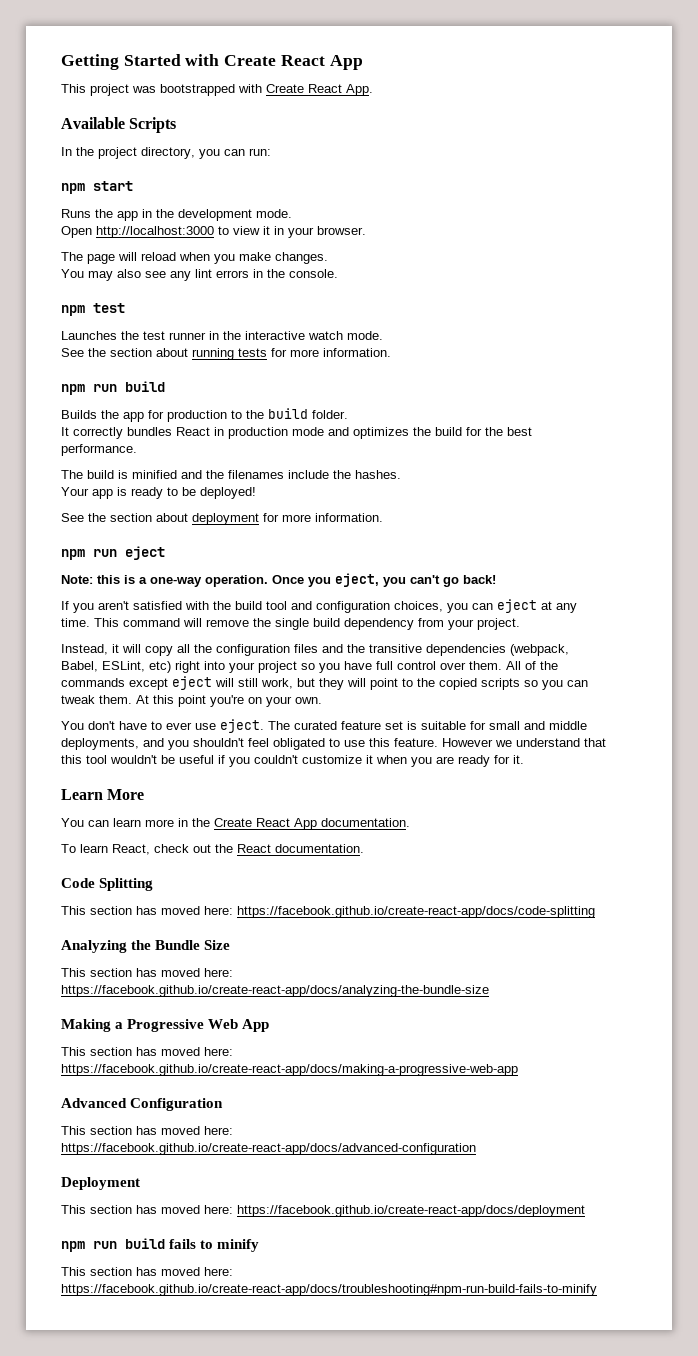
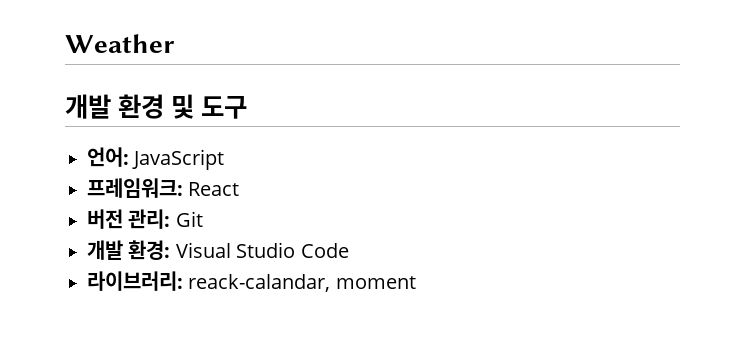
[61,54,363,70] [61,84,373,96] [61,117,177,133] [61,147,271,159] [61,181,133,194] [61,209,292,221] [61,226,366,238] [61,252,328,264] [61,269,338,281] [61,303,125,316] [61,331,383,340] [61,348,391,360] [61,381,165,395] [61,408,348,422] [61,427,532,439] [61,444,137,456] [61,470,401,479] [61,487,256,499] [61,513,383,525] [61,546,165,560] [61,573,496,587] [61,599,577,613] [61,618,520,630] [61,644,569,656] [61,661,558,673] [61,676,588,690] [61,695,322,707] [61,719,587,733] [61,738,606,750] [61,755,524,767] [61,789,145,800] [61,818,410,830] [61,844,364,855] [61,878,154,891] [61,906,595,918] [61,940,231,953] [61,968,233,977] [61,985,489,997] [61,1019,270,1032] [61,1047,233,1056] [61,1064,518,1076] [61,1098,224,1111] [61,1126,233,1135] [61,1143,476,1155] [61,1177,140,1190] [61,1205,585,1217] [61,1238,260,1252] [61,1267,233,1276] [61,1284,597,1296] Getting Started with Create React App // This project was bootstrapped with Create React App. // Available Scripts // In the project directory, you can run: // npm start // Runs the app in the development mode. // Open http://localhost:3000 to view it in your browser. // The page will reload when you make changes. // You may also see any lint errors in the console. // npm test // Launches the test runner in the interactive watch mode. // See the section about running tests for more information. // npm run build // Builds the app for production to the build folder. // It correctly bundles React in production mode and optimizes the build for the best performance. // The build is minified and the filenames include the hashes. // Your app is ready to be deployed! // See the section about deployment for more information. // npm run eject // Note: this is a one-way operation. Once you eject, you can't go back! // If you aren't satisfied with the build tool and configuration choices, you can eject at any time. This command will remove the single build dependency from your project. // Instead, it will copy all the configuration files and the transitive dependencies (webpack, Babel, ESLint, etc) right into your project so you have full control over them. All of the commands except eject will still work, but they will point to the copied scripts so you can tweak them. At this point you're on your own. // You don't have to ever use eject. The curated feature set is suitable for small and middle deployments, and you shouldn't feel obligated to use this feature. However we understand that this tool wouldn't be useful if you couldn't customize it when you are ready for it. // Learn More // You can learn more in the Create React App documentation. // To learn React, check out the React documentation. // Code Splitting // This section has moved here: https://facebook.github.io/create-react-app/docs/code-splitting // Analyzing the Bundle Size // This section has moved here: https://facebook.github.io/create-react-app/docs/analyzing-the-bundle-size // Making a Progressive Web App // This section has moved here: https://facebook.github.io/create-react-app/docs/making-a-progressive-web-app // Advanced Configuration // This section has moved here: https://facebook.github.io/create-react-app/docs/advanced-configuration // Deployment // This section has moved here: https://facebook.github.io/create-react-app/docs/deployment // npm run build fails to minify // This section has moved here: https://facebook.github.io/create-react-app/docs/troubleshooting#npm-run-build-fails-to-minify -> [65,34,175,53] [65,94,247,119] [87,147,225,170] [87,178,240,198] [87,209,203,229] [87,240,349,260] [87,271,416,292] Weather // 개발 환경 및 도구 // 언어: JavaScript // 프레임워크: React // 버전 관리: Git // 개발 환경: Visual Studio Code // 라이브러리: reack-calandar, moment

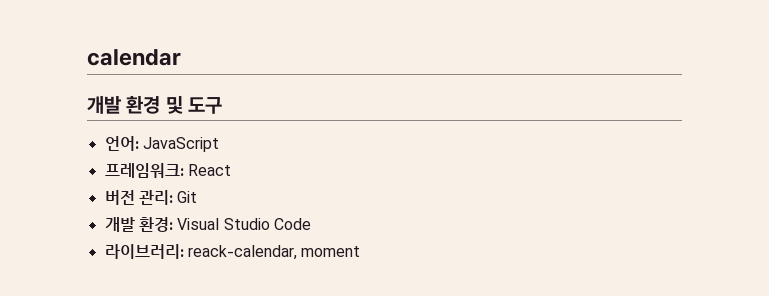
[65,34,175,53] Weather -> [87,49,181,66] calendar
[188,274,331,292] reack-calandar, -> [187,245,297,260] reack-calendar,

